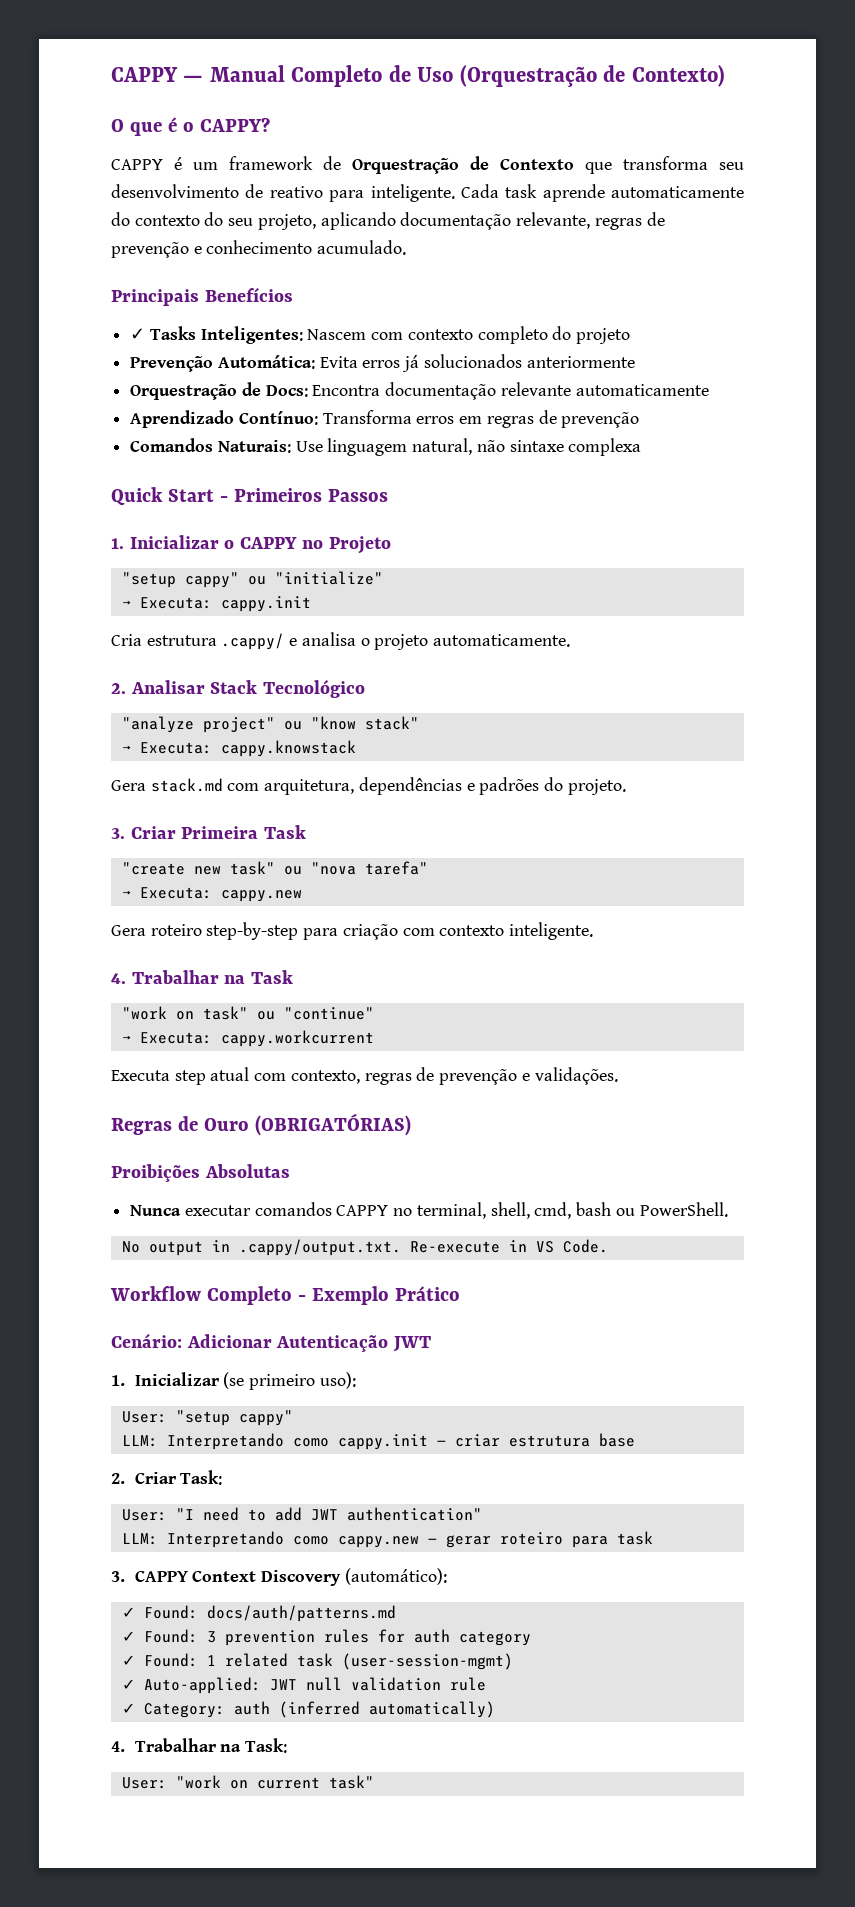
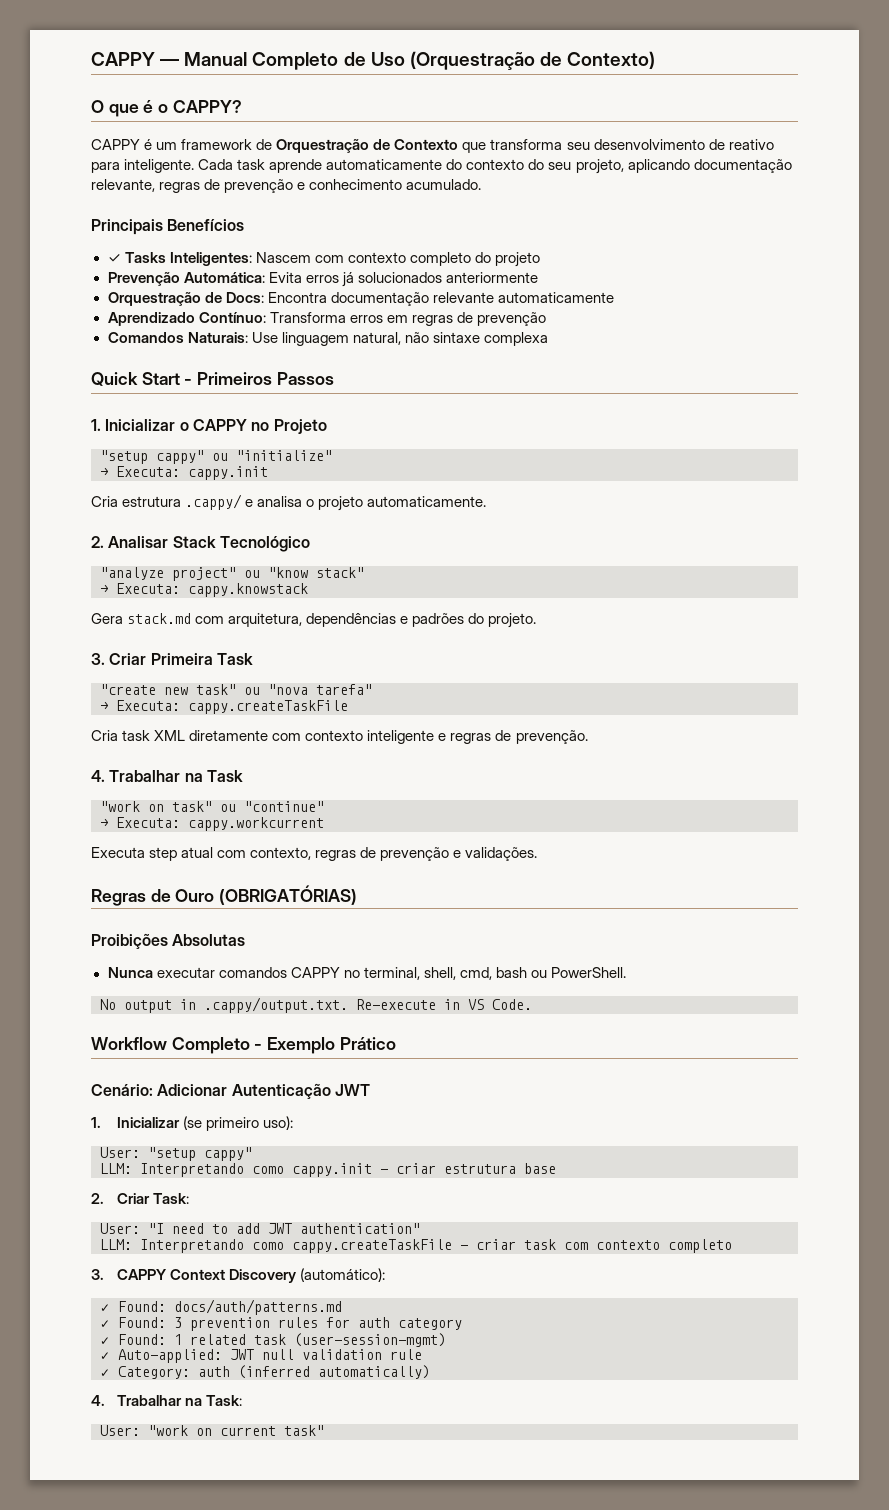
[220,890,302,902] [111,922,594,940] cappy.new // Gera roteiro step-by-step para criação com contexto inteligente. -> [188,700,348,714] [91,730,588,744] cappy.createTaskFile // Cria task XML diretamente com contexto inteligente e regras de prevenção.
[337,1531,653,1548] cappy.new — gerar roteiro para task -> [292,1239,732,1253] cappy.createTaskFile — criar task com contexto completo

